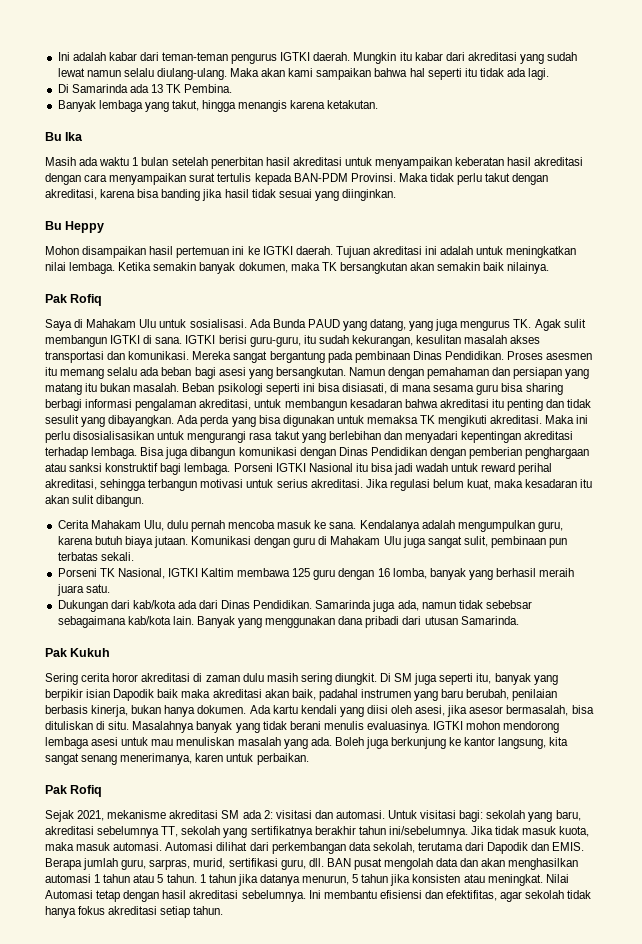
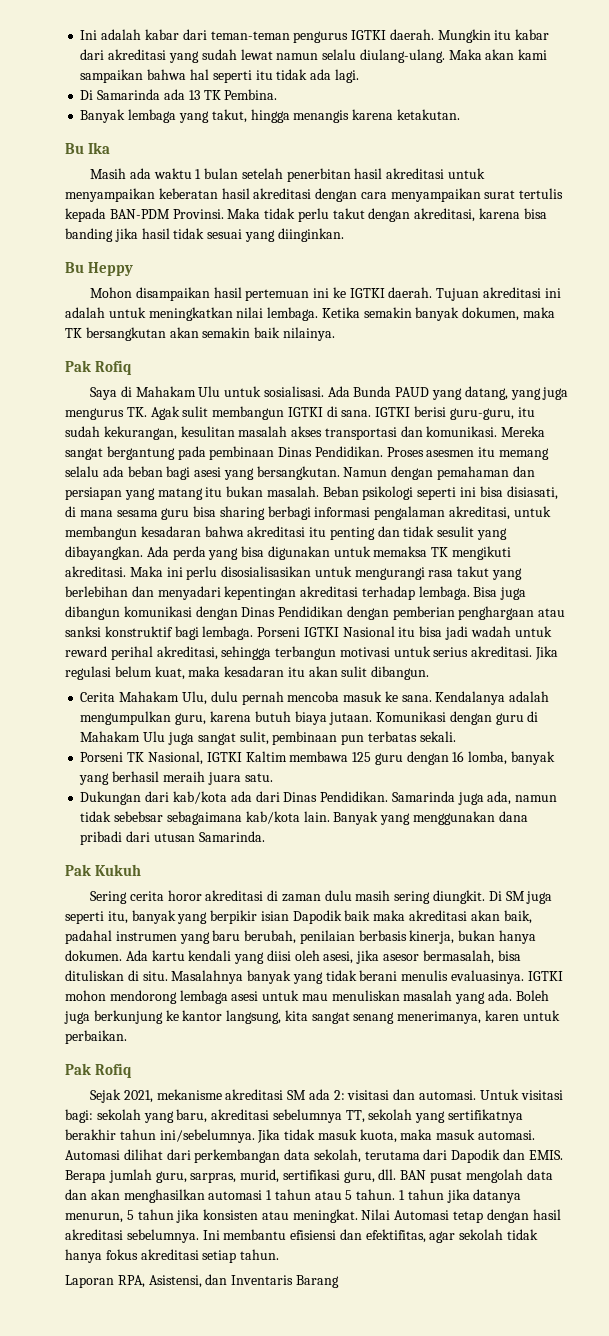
(224, 910) none -> [65,1274,339,1288] // Laporan RPA, Asistensi, dan Inventaris Barang

